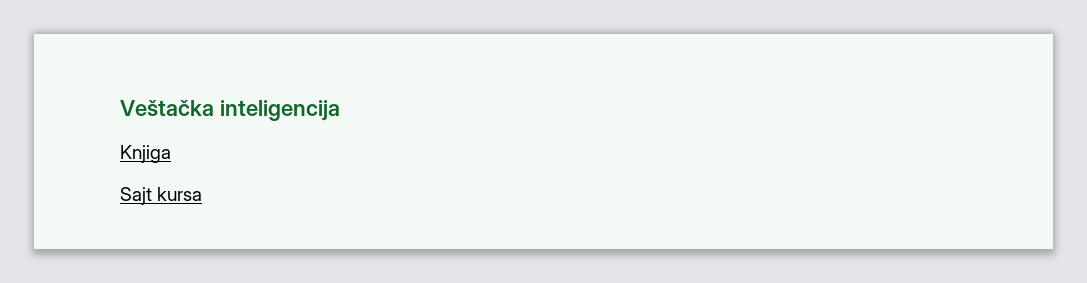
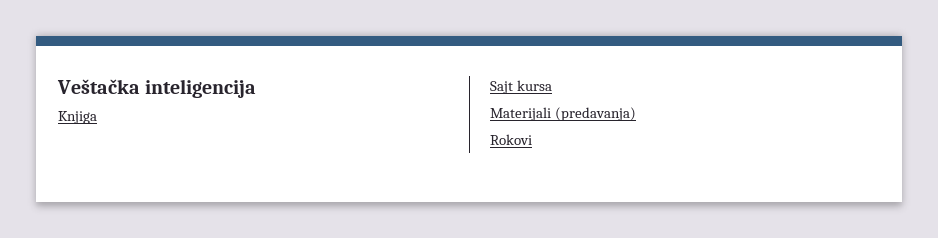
(203, 194) none -> [490,107,636,121] [490,134,532,145] // Materijali (predavanja) // Rokovi

